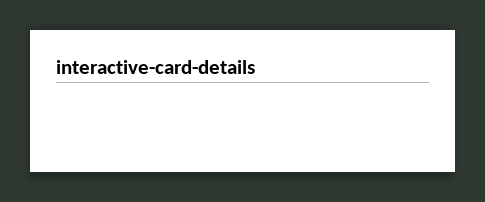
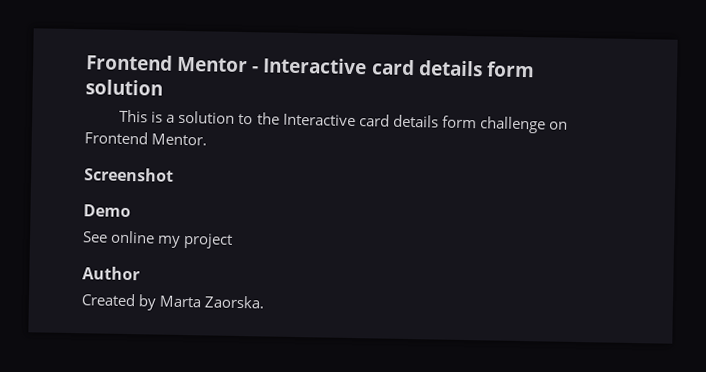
[56,60,255,74] interactive-card-details -> [86,54,535,78] [85,79,163,96] [119,109,568,134] [84,131,208,146] [84,167,174,182] [83,204,131,218] [82,230,234,249] [82,266,140,281] [81,293,266,311] Frontend Mentor - Interactive card details form solution // This is a solution to the Interactive card details form challenge on Frontend Mentor. // Screenshot // Demo // See online my project // Author // Created by Marta Zaorska.

